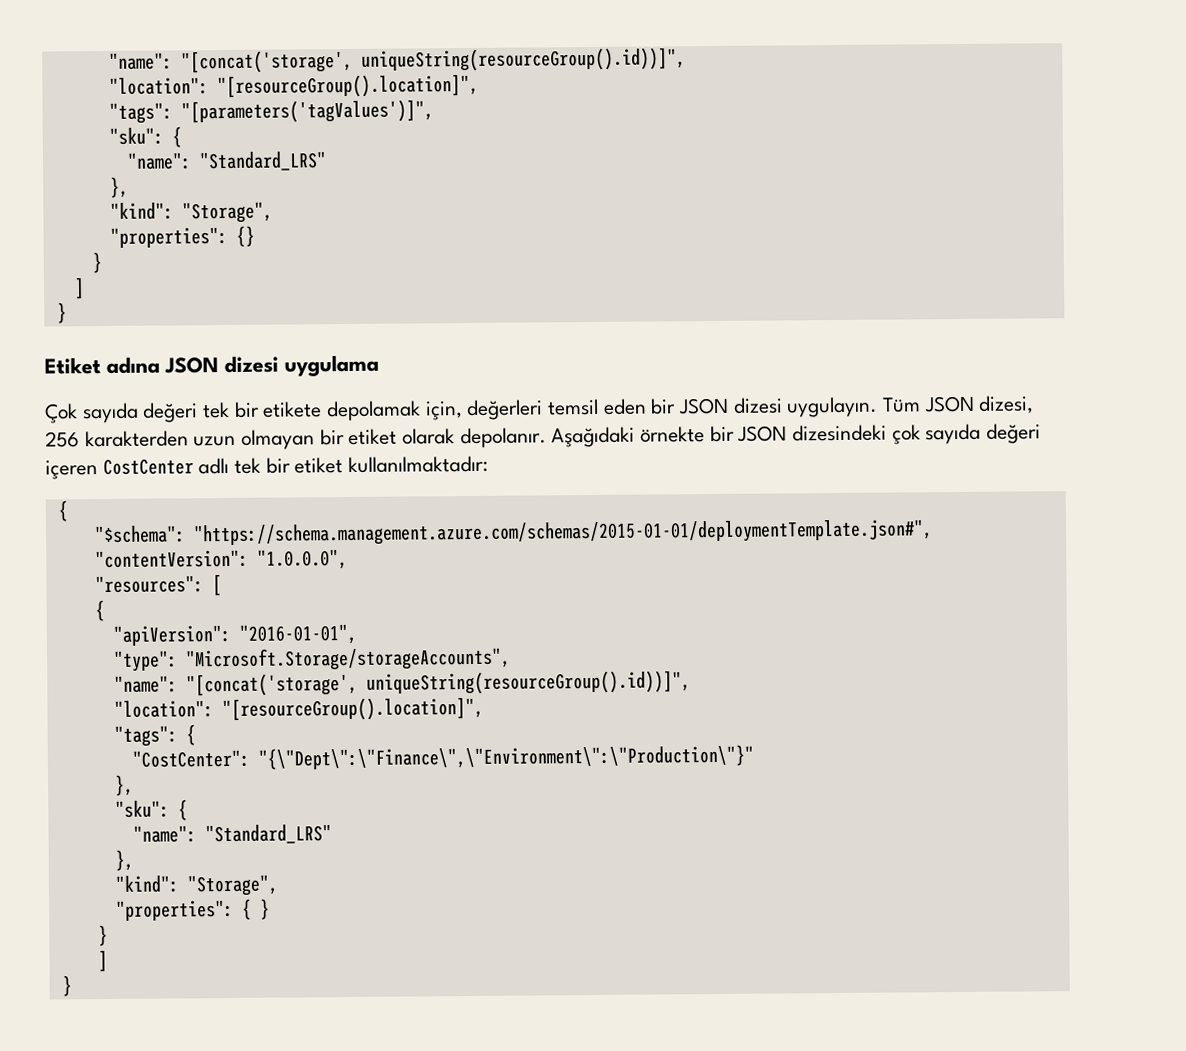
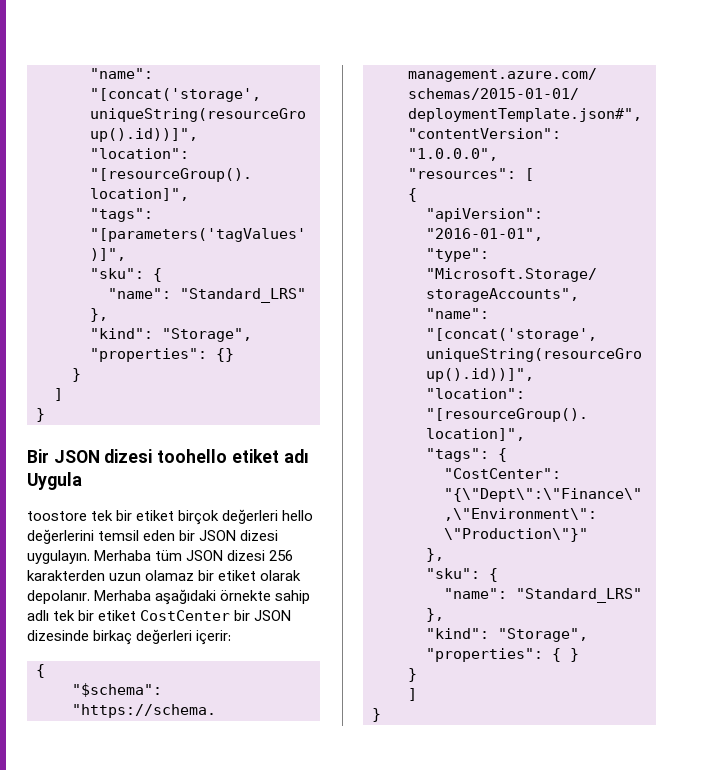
[44,354,379,377] [44,399,544,424] Etiket adına JSON dizesi uygulama // Çok sayıda değeri tek bir etikete depolamak için, değerleri -> [27,449,309,463] [27,472,82,490] [27,509,314,525] [27,529,94,544] Bir JSON dizesi toohello etiket adı Uygula // toostore tek bir etiket birçok değerleri hello değerlerini
[882,395,1035,414] Tüm JSON dizesi, -> [94,550,266,561] Merhaba tüm JSON dizesi
[241,429,316,450] olmayan -> [145,570,195,581] olamaz
[551,423,1042,448] [45,455,489,480] Aşağıdaki örnekte bir JSON dizesindeki çok sayıda değeri içeren CostCenter adlı tek bir etiket kullanılmaktadır: -> [94,589,311,605] [27,610,292,621] [27,629,232,645] Merhaba aşağıdaki örnekte sahip adlı tek bir etiket CostCenter bir JSON dizesinde birkaç değerleri içerir:

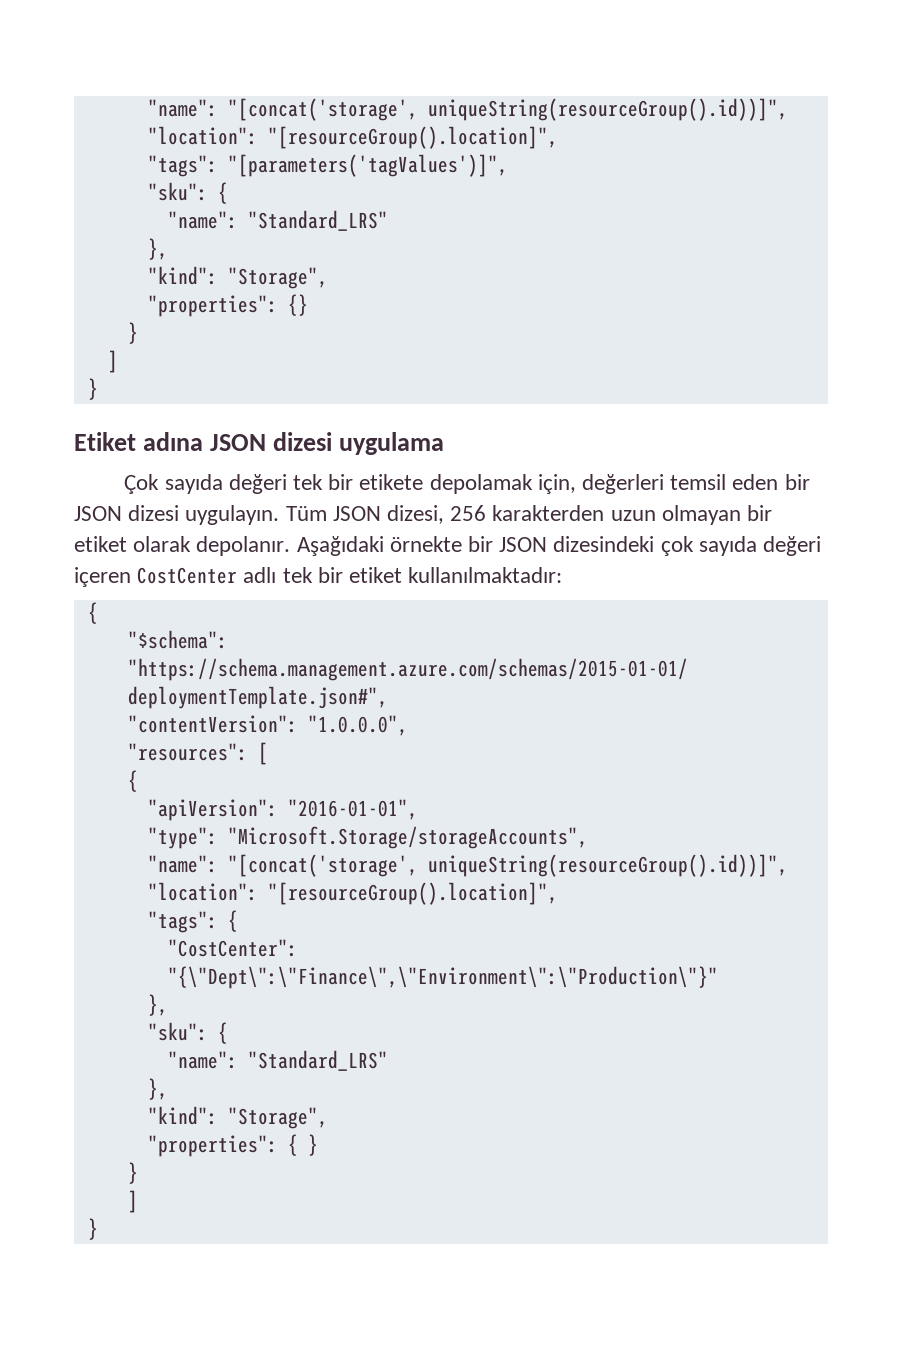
[27,449,309,463] [27,472,82,490] [27,509,314,525] [27,529,94,544] Bir JSON dizesi toohello etiket adı Uygula // toostore tek bir etiket birçok değerleri hello değerlerini -> [74,432,445,455] [124,474,665,494] Etiket adına JSON dizesi uygulama // Çok sayıda değeri tek bir etikete depolamak için, değerleri
[94,550,266,561] Merhaba tüm JSON dizesi -> [285,505,445,524] Tüm JSON dizesi,
[145,570,195,581] olamaz -> [661,505,741,525] olmayan
[94,589,311,605] [27,610,292,621] [27,629,232,645] Merhaba aşağıdaki örnekte sahip adlı tek bir etiket CostCenter bir JSON dizesinde birkaç değerleri içerir: -> [296,536,822,556] [74,567,563,587] Aşağıdaki örnekte bir JSON dizesindeki çok sayıda değeri içeren CostCenter adlı tek bir etiket kullanılmaktadır:

